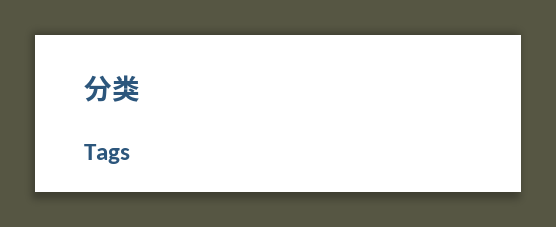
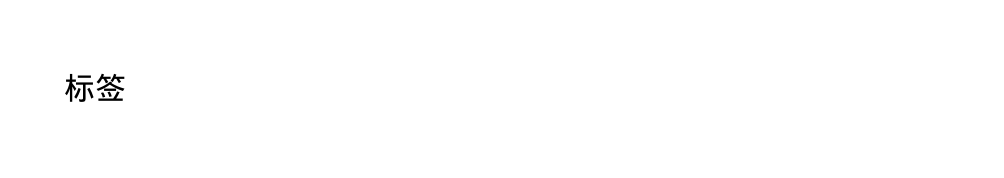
[84,75,140,102] [84,144,130,164] 分类 // Tags -> [64,73,126,102] 标签

